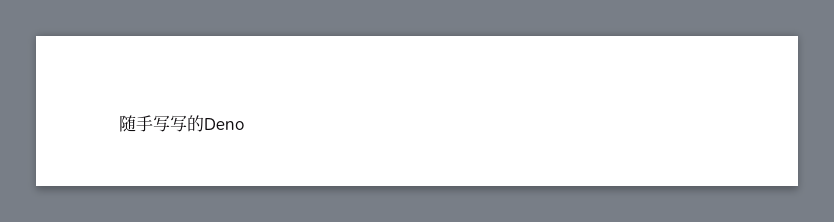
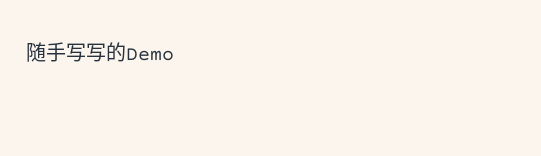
[204,118,244,130] Deno -> [126,48,174,61] Demo

